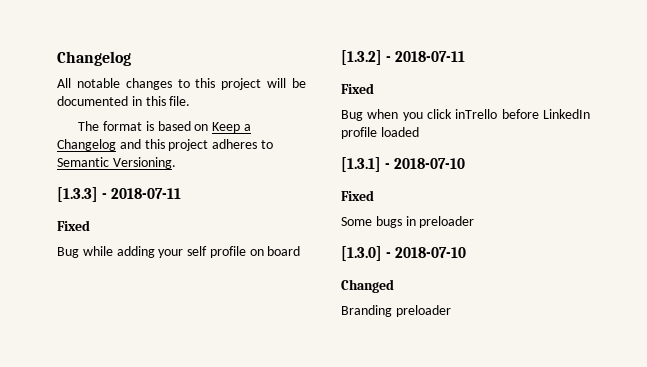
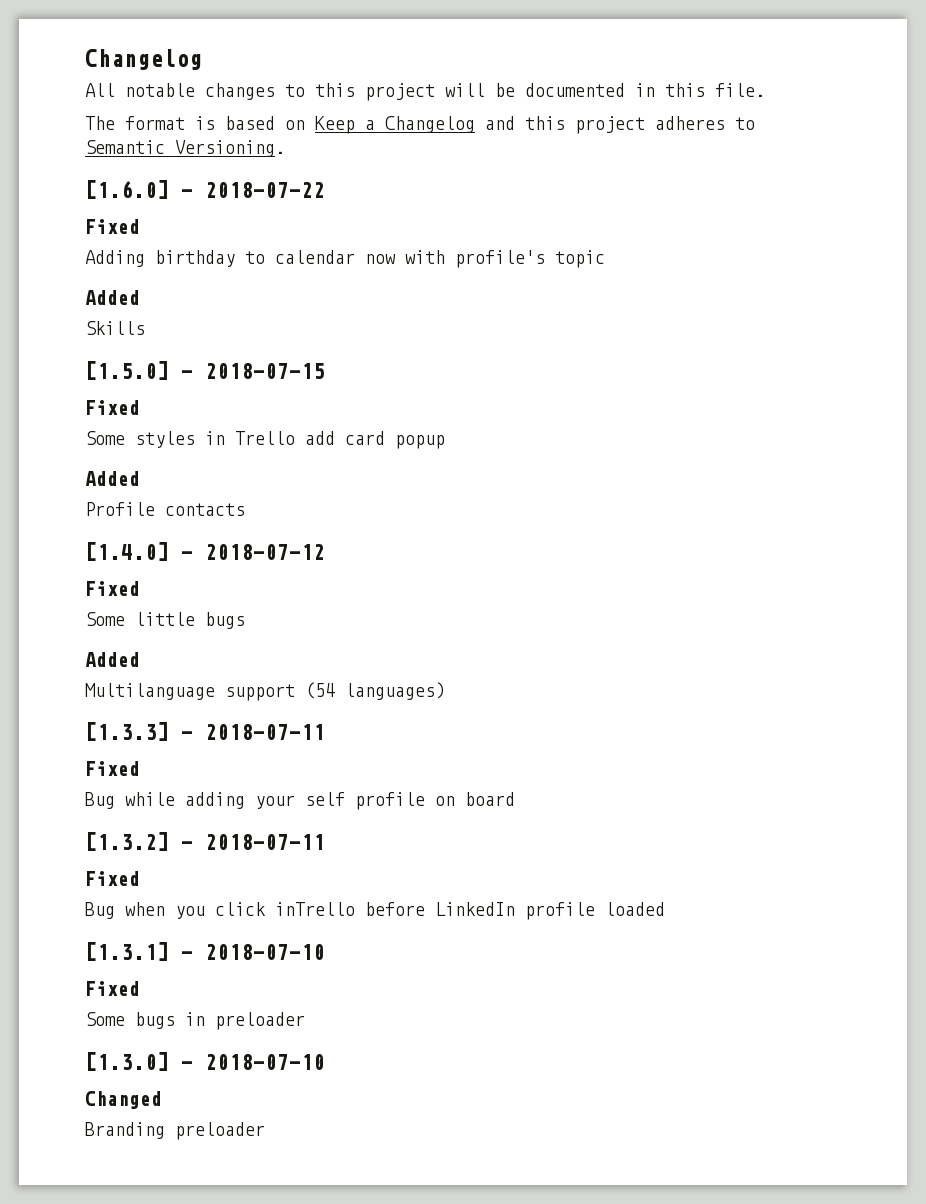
(176, 163) none -> [85,180,325,199] [85,219,140,234] [85,250,605,268] [85,290,140,305] [85,321,145,335] [85,361,325,380] [85,400,140,415] [85,431,445,449] [85,471,140,486] [85,502,245,516] [85,542,325,561] [85,581,140,596] [85,612,245,629] [85,652,140,667] [85,682,445,701] // [1.6.0] - 2018-07-22 // Fixed // Adding birthday to calendar now with profile's topic // Added // Skills // [1.5.0] - 2018-07-15 // Fixed // Some styles in Trello add card popup // Added // Profile contacts // [1.4.0] - 2018-07-12 // Fixed // Some little bugs // Added // Multilanguage support (54 languages)

